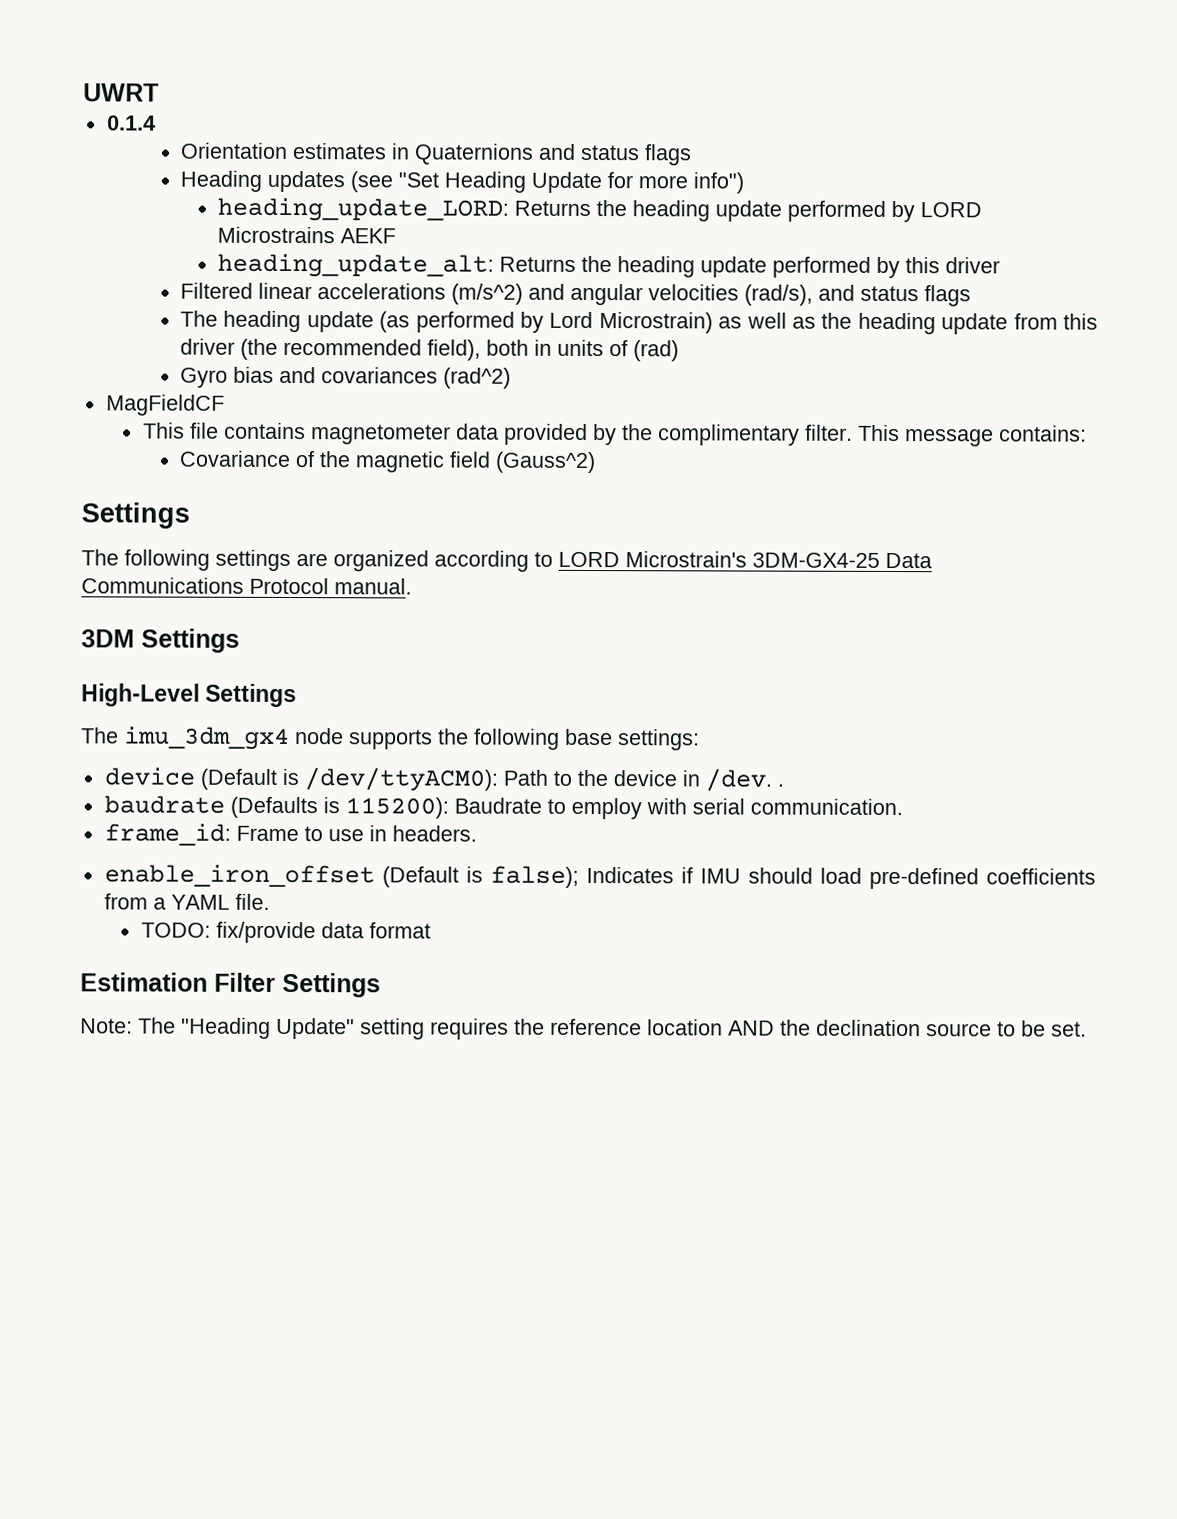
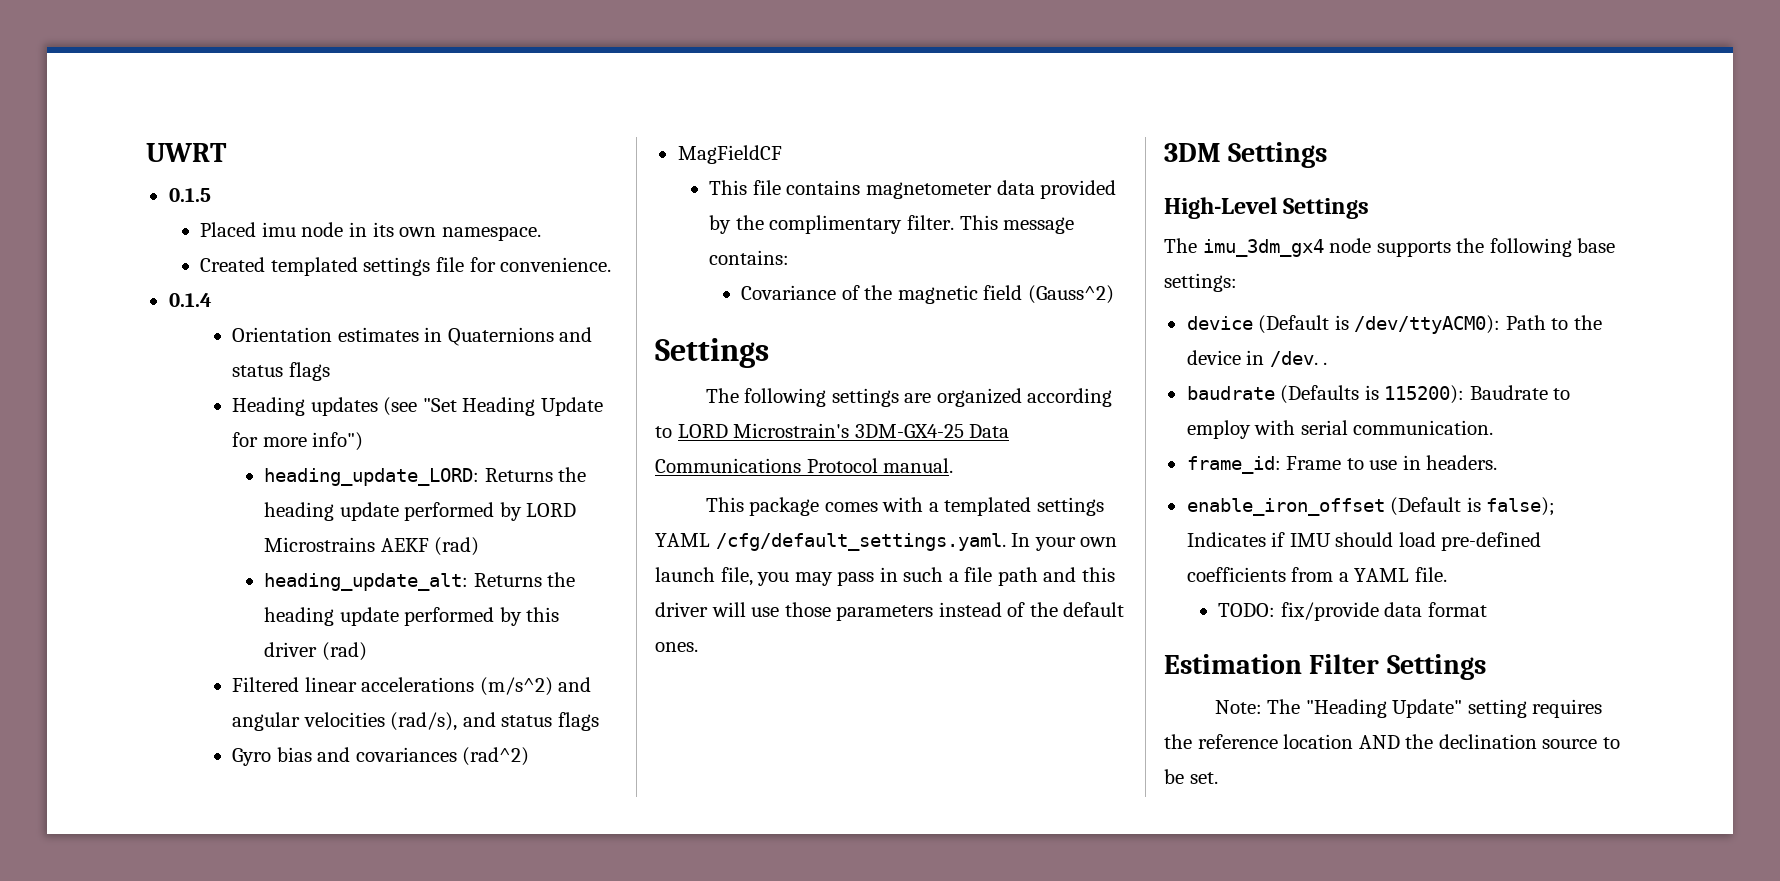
(159, 92) none -> [168,188,211,202] [200,222,541,241] [200,257,612,276] // 0.1.5 // Placed imu node in its own namespace. // Created templated settings file for convenience.
(397, 236) none -> [434,537,480,556] (rad)
(1001, 265) none -> [321,642,367,661] (rad)
[179,310,1098,335] [179,338,679,362] // The heading update (as performed by Lord Microstrain) as well as the heading update from this driver (the recommended field), both in units of (rad) -> (599, 721) none
(412, 586) none -> [705,497,1104,516] [655,533,1118,551] [655,567,1115,586] [655,602,1125,621] [655,642,698,652] // This package comes with a templated settings YAML /cfg/default_settings.yaml. In your own launch file, you may pass in such a file path and this driver will use those parameters instead of the default ones.

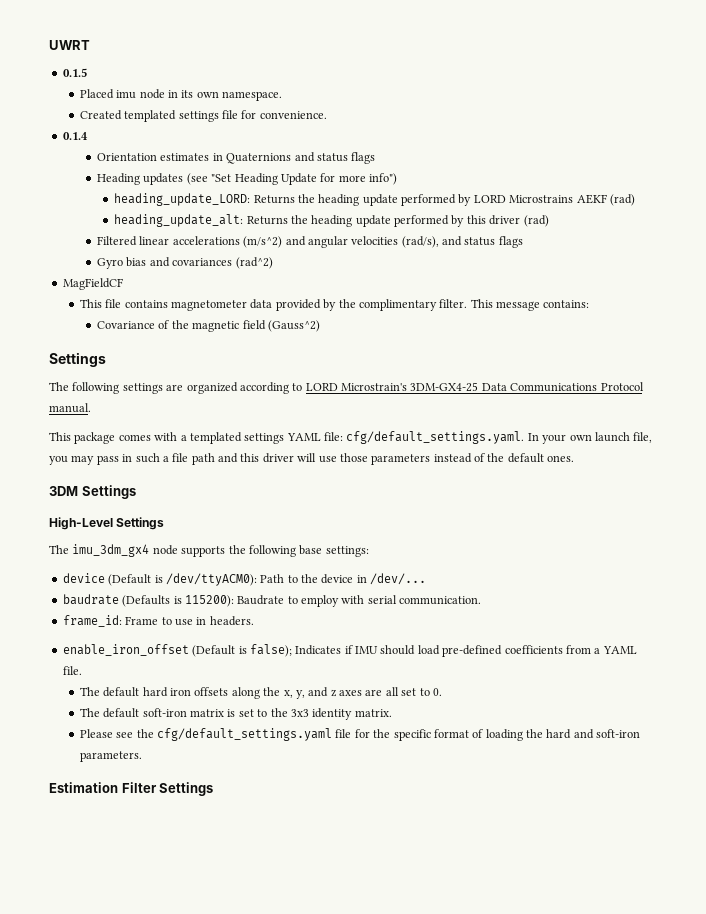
[715,533,1006,551] /cfg/default_settings.yaml. -> [324,431,525,444] file: cfg/default_settings.yaml.
[1269,351,1328,367] /dev. . -> [370,573,427,585] /dev/...
[1218,602,1488,621] [1164,654,1486,680] [1214,699,1603,718] [1164,734,1620,749] [1164,769,1218,784] TODO: fix/provide data format // Estimation Filter Settings // Note: The "Heading Update" setting requires the reference location AND the declination source to be set. -> [79,687,442,699] [79,708,392,720] [79,728,641,741] [79,751,142,762] [49,782,214,796] The default hard iron offsets along the x, y, and z axes are all set to 0. // The default soft-iron matrix is set to the 3x3 identity matrix. // Please see the cfg/default_settings.yaml file for the specific format of loading the hard and soft-iron parameters. // Estimation Filter Settings

